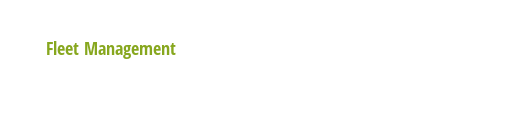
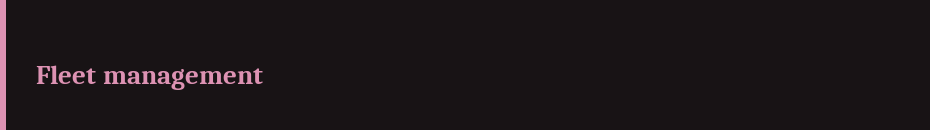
[83,42,176,59] Management -> [103,68,264,90] management

